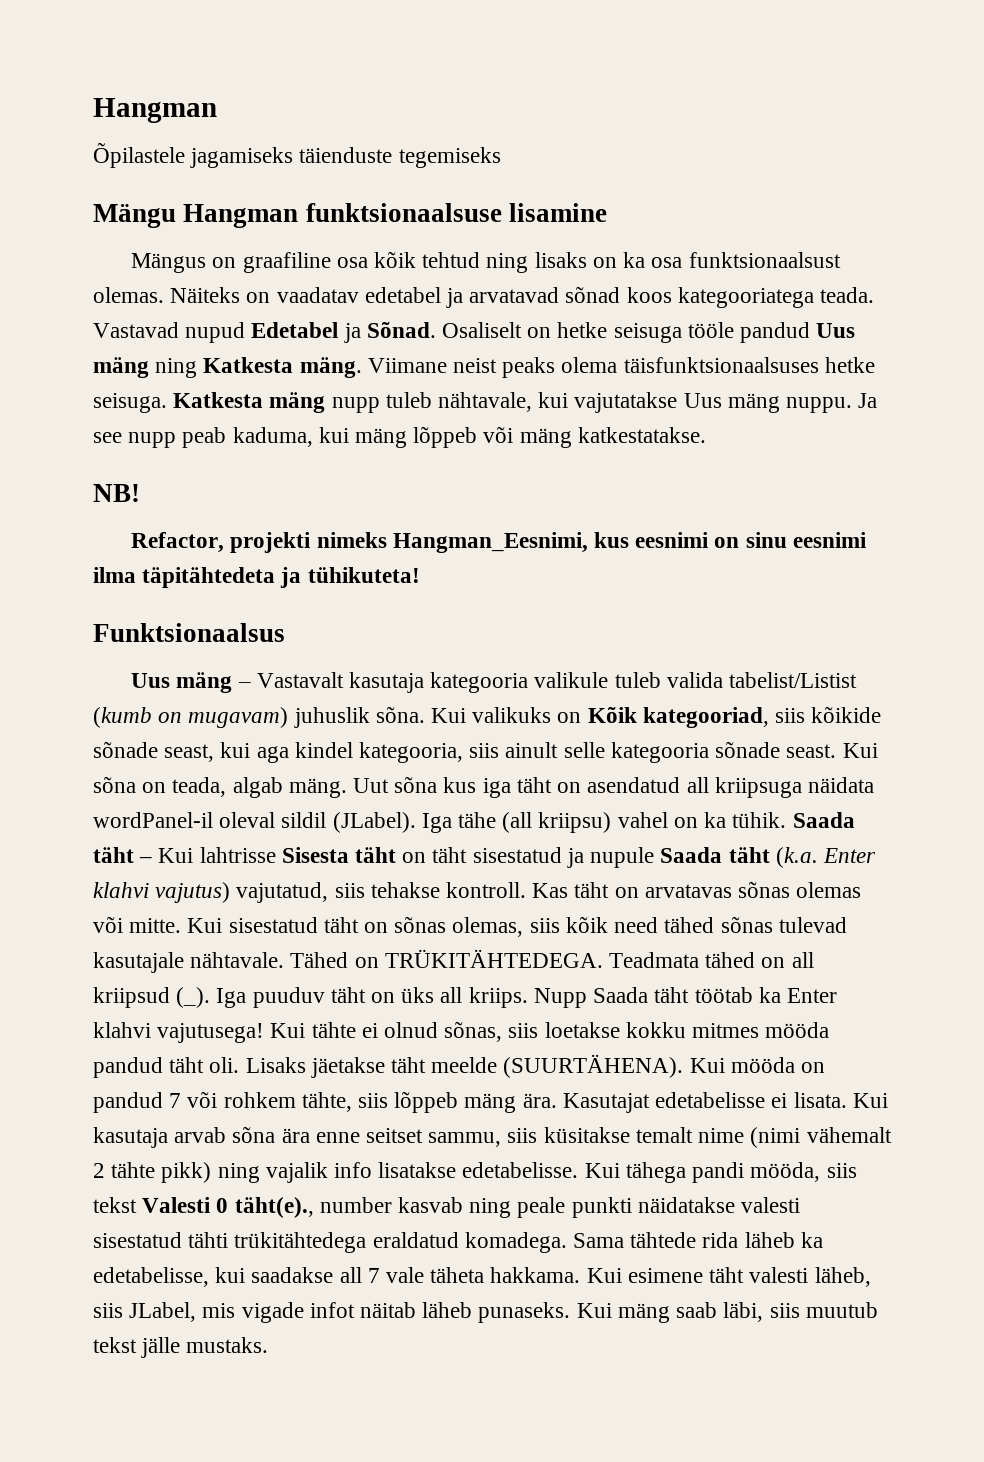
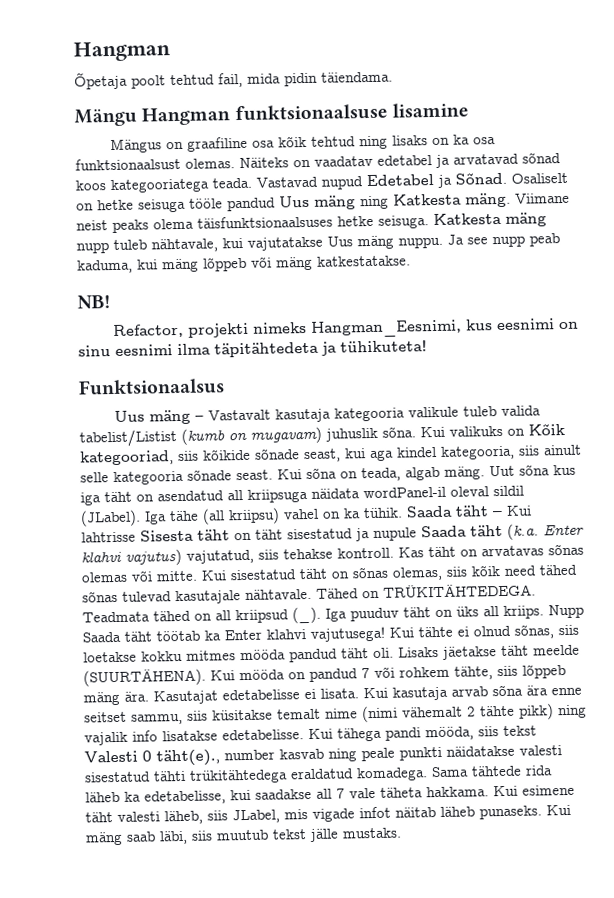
[93,142,501,168] Õpilastele jagamiseks täienduste tegemiseks -> [74,71,393,90] Õpetaja poolt tehtud fail, mida pidin täiendama.

